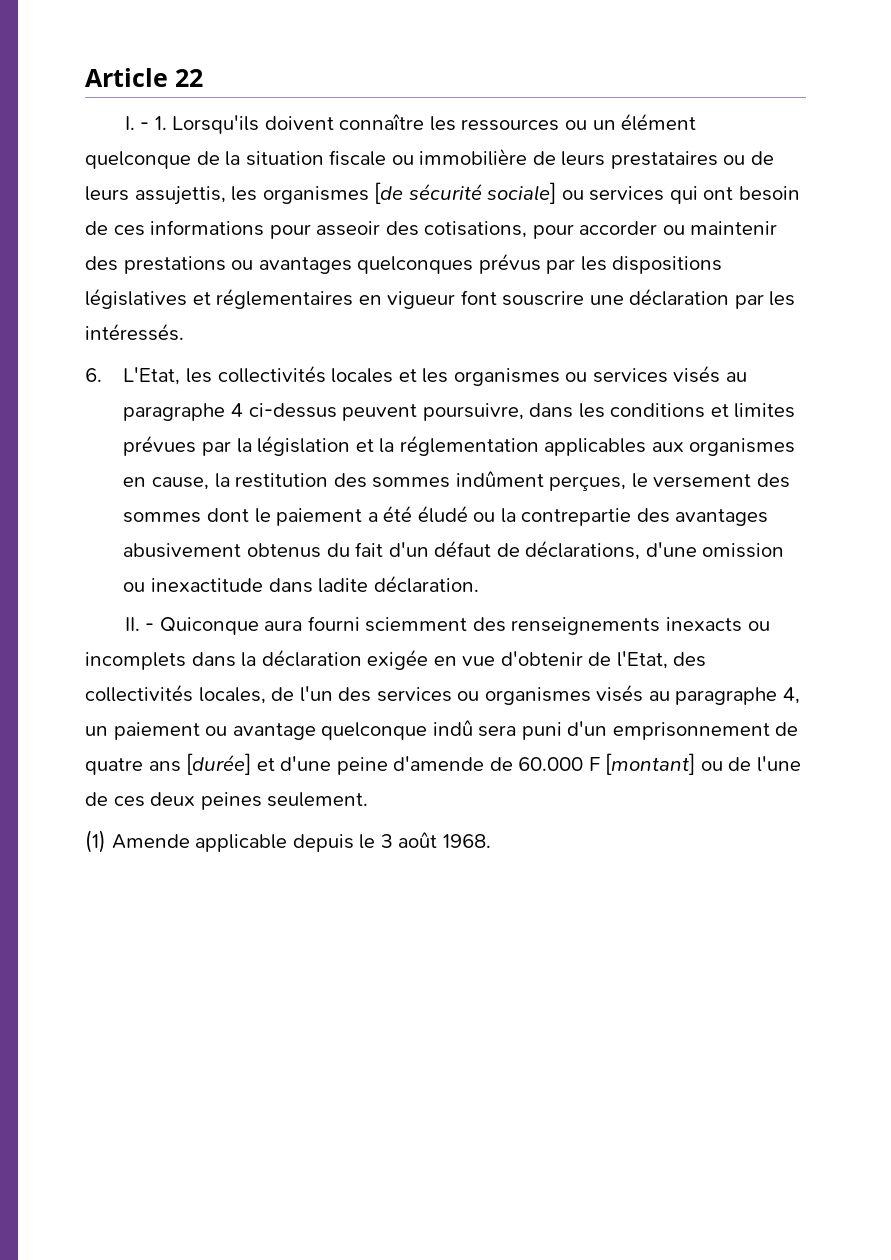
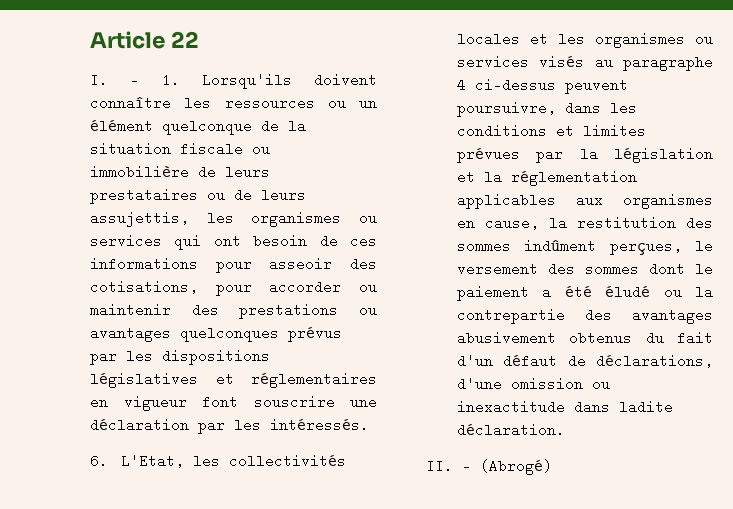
[374,182,557,204] [de sécurité sociale] -> (342, 219) none
[159,616,770,635] [85,649,707,670] [85,684,800,705] [85,720,799,740] [85,753,801,775] [85,792,369,810] [85,830,491,853] Quiconque aura fourni sciemment des renseignements inexacts ou incomplets dans la déclaration exigée en vue d'obtenir de l'Etat, des collectivités locales, de l'un des services ou organismes visés au paragraphe 4, un paiement ou avantage quelconque indû sera puni d'un emprisonnement de quatre ans [durée] et d'une peine d'amende de 60.000 F [montant] ou de l'une de ces deux peines seulement. // (1) Amende applicable depuis le 3 août 1968. -> [480,459,552,475] (Abrogé)

